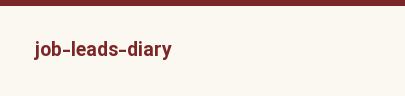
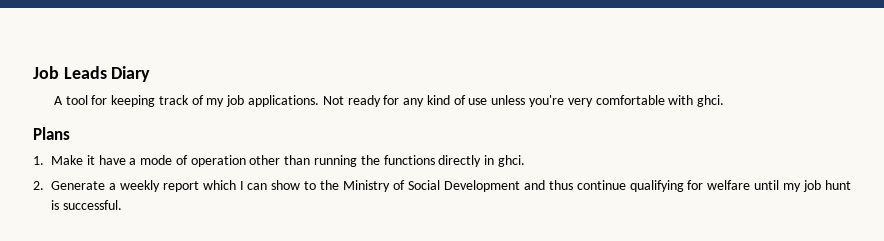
[34,41,172,60] job-leads-diary -> [33,66,151,82] [53,95,725,107] [33,127,70,140] [33,155,525,167] [33,180,852,192] [51,200,122,210] Job Leads Diary // A tool for keeping track of my job applications. Not ready for any kind of use unless you're very comfortable with ghci. // Plans // 1. Make it have a mode of operation other than running the functions directly in ghci. // 2. Generate a weekly report which I can show to the Ministry of Social Development and thus continue qualifying for welfare until my job hunt is successful.

